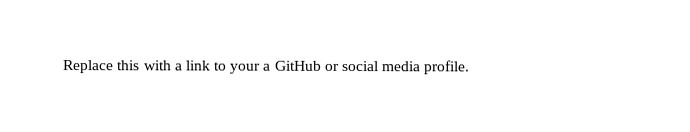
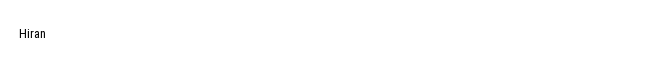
[62,60,471,75] Replace this with a link to your a GitHub or social media profile. -> [19,29,46,38] Hiran

